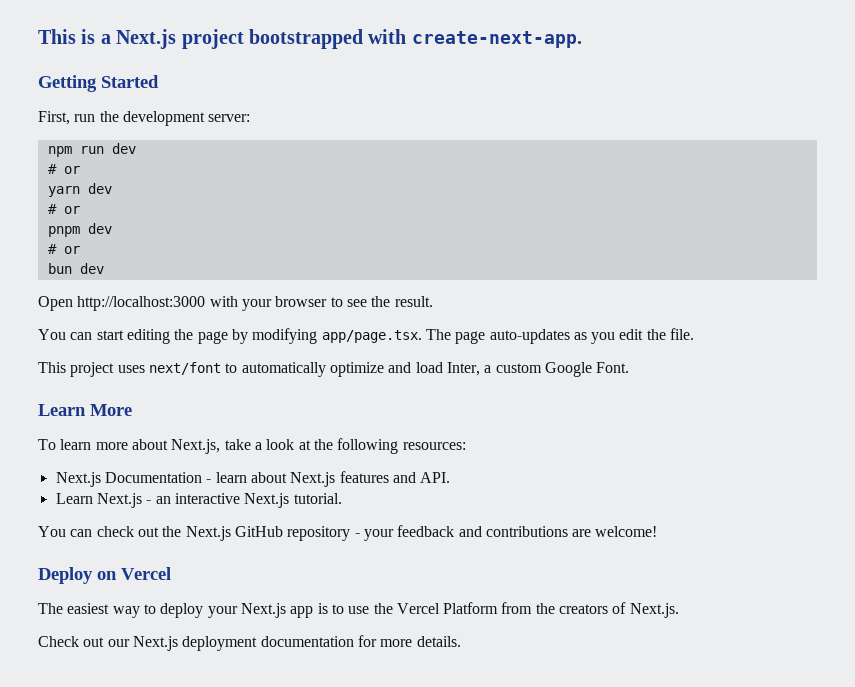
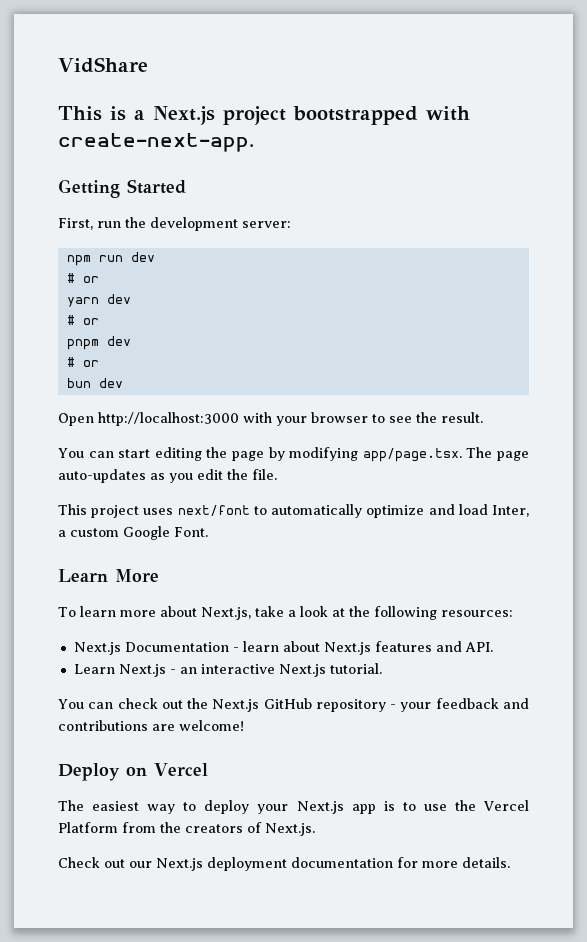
(38, 36) none -> [58,57,148,73] VidShare //

